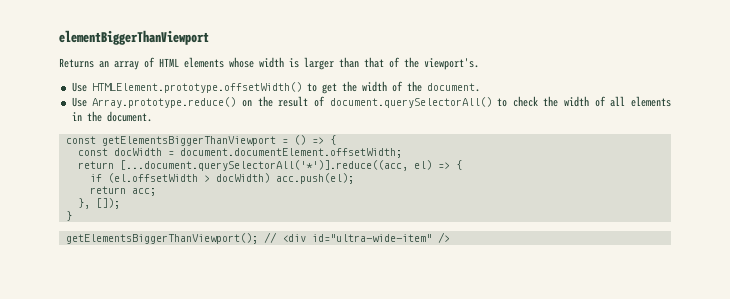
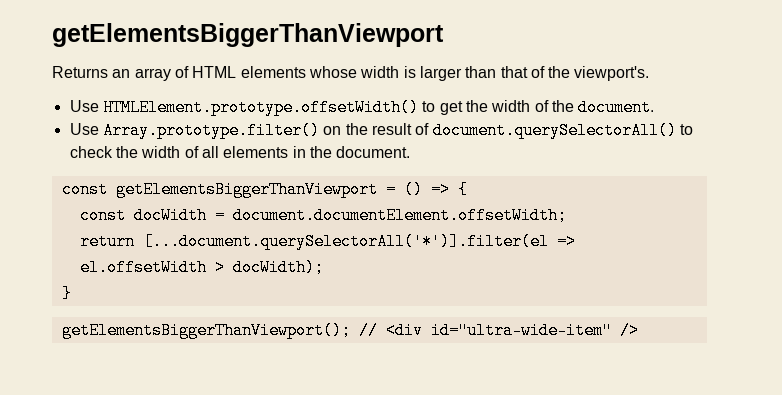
[59,30,209,45] elementBiggerThanViewport -> [52,23,444,47] getElementsBiggerThanViewport
[92,97,237,108] Array.prototype.reduce() -> [102,122,320,139] Array.prototype.filter()
[119,160,462,171] [89,173,354,184] [89,186,156,196] [77,198,120,209] [...document.querySelectorAll('*')].reduce((acc, el) => { // if (el.offsetWidth > docWidth) acc.push(el); // return acc; // }, []); -> [142,233,576,250] [79,259,324,276] [...document.querySelectorAll('*')].filter(el => el.offsetWidth > docWidth);

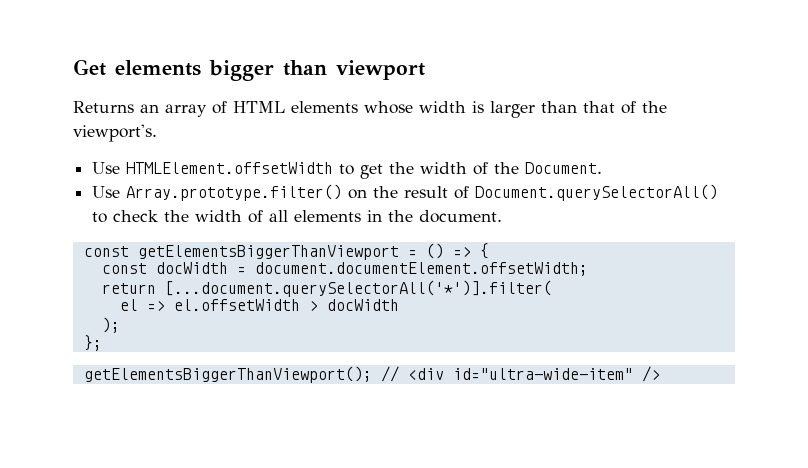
[52,23,444,47] getElementsBiggerThanViewport -> [73,59,425,81] Get elements bigger than viewport
[102,99,419,116] HTMLElement.prototype.offsetWidth() -> [126,162,334,174] HTMLElement.offsetWidth
[578,99,655,116] document. -> [525,162,603,174] Document.
[432,122,677,139] document.querySelectorAll() -> [475,184,719,201] Document.querySelectorAll()
[142,233,549,250] [...document.querySelectorAll('*')].filter(el -> [164,280,552,297] [119,299,138,311] [...document.querySelectorAll('*')].filter( // el
[232,259,324,276] [61,285,72,302] docWidth); // } -> [326,299,399,311] [101,317,120,333] [83,335,102,351] docWidth // ); // };

